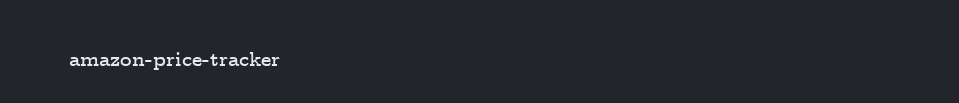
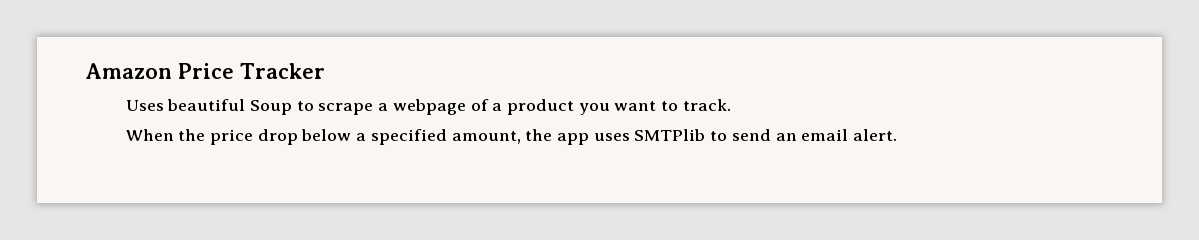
[69,52,280,70] amazon-price-tracker -> [86,63,325,79] [125,99,731,115] [125,129,898,145] Amazon Price Tracker // Uses beautiful Soup to scrape a webpage of a product you want to track. // When the price drop below a specified amount, the app uses SMTPlib to send an email alert.

